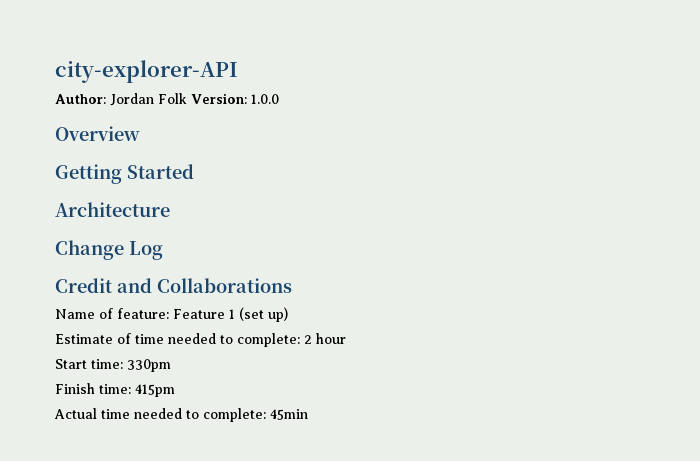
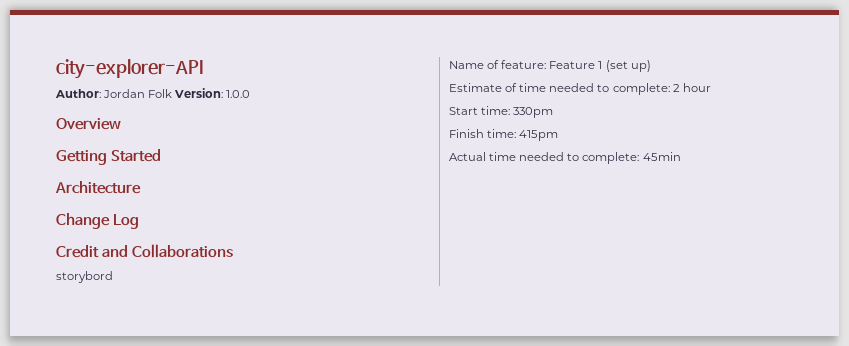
(292, 285) none -> [56,271,113,283] // storybord

